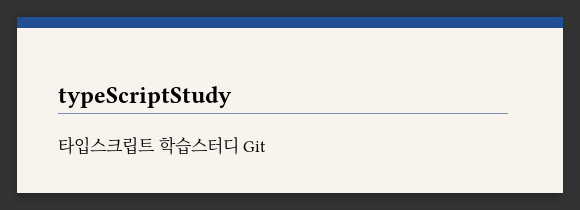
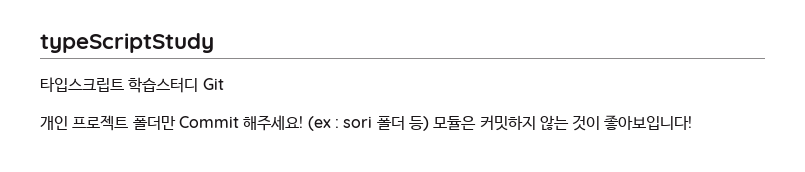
(267, 146) none -> [40,115,693,131] // 개인 프로젝트 폴더만 Commit 해주세요! (ex : sori 폴더 등) 모듈은 커밋하지 않는 것이 좋아보입니다!

